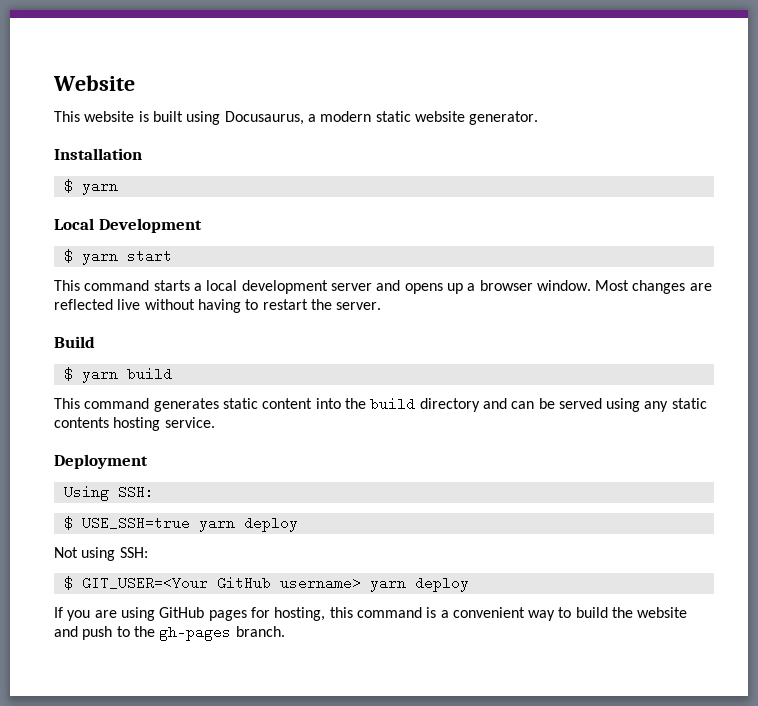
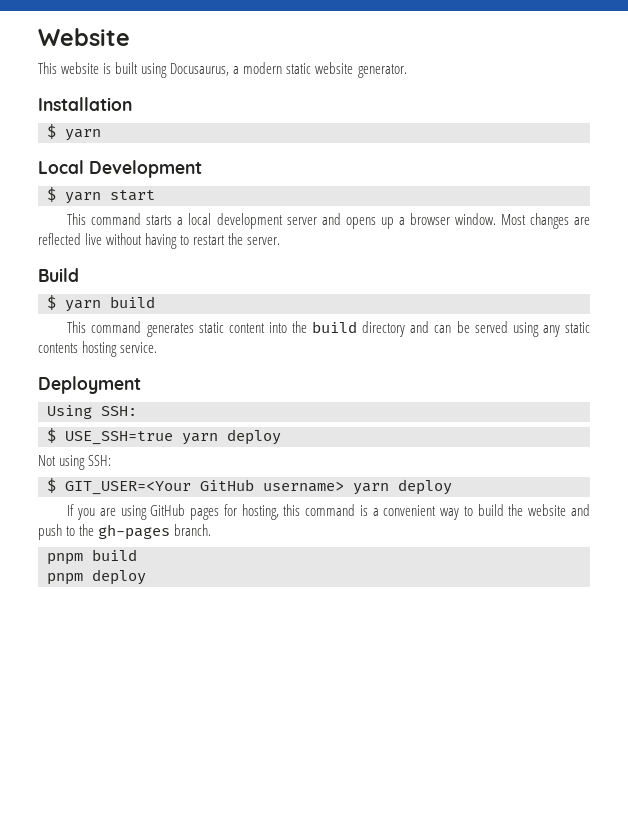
(285, 631) none -> [47,549,137,565] [47,569,146,585] // pnpm build // pnpm deploy

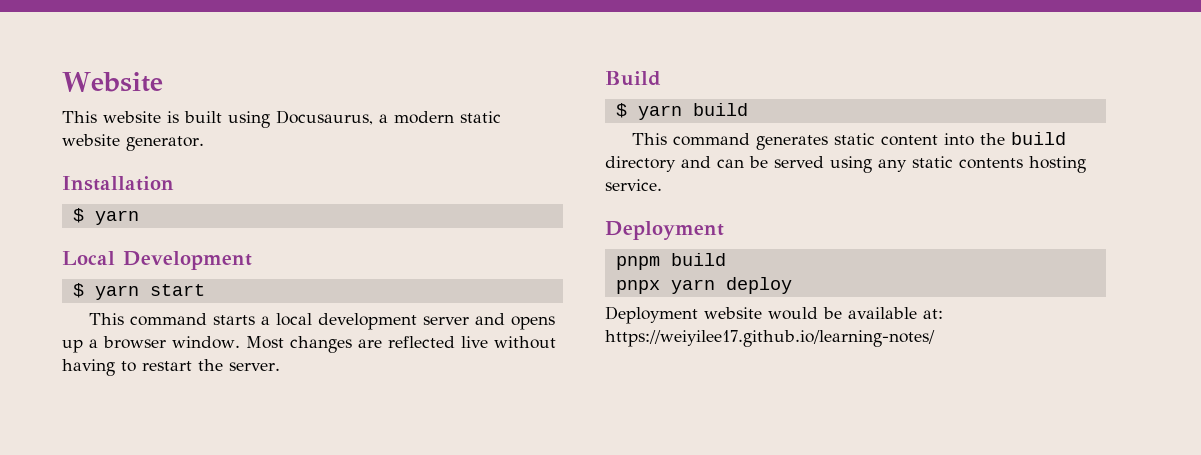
[47,405,137,419] [47,428,281,445] [38,455,112,470] [47,478,452,495] [67,504,590,520] [38,524,212,540] [47,549,137,565] [47,569,146,585] Using SSH: // $ USE_SSH=true yarn deploy // Not using SSH: // $ GIT_USER=<Your GitHub username> yarn deploy // If you are using GitHub pages for hosting, this command is a convenient way to build the website and push to the gh-pages branch. // pnpm build // pnpm deploy -> [615,253,726,270] [615,277,792,294] [605,306,943,324] [605,330,935,347] pnpm build // pnpx yarn deploy // Deployment website would be available at: https://weiyilee17.github.io/learning-notes/

